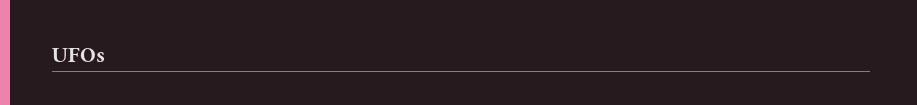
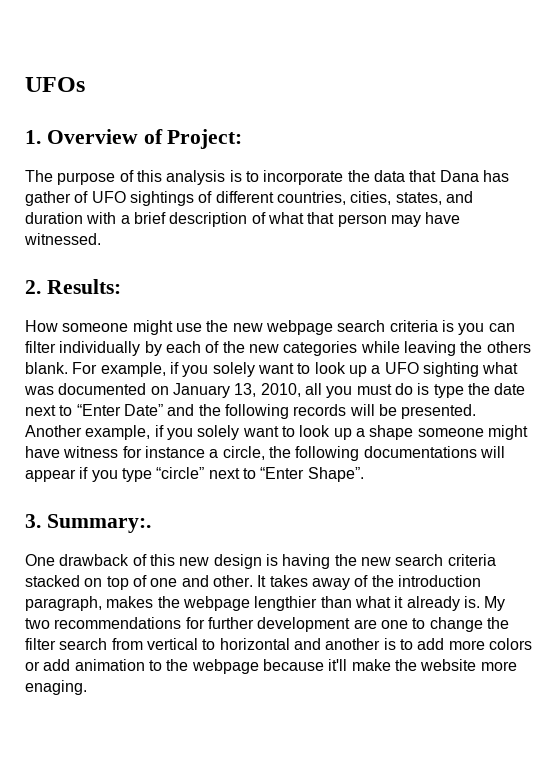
(105, 54) none -> [25,129,243,149] [25,170,509,185] [25,191,473,206] [25,212,461,227] [24,233,101,245] [25,279,121,294] [25,320,515,335] [25,341,531,356] [25,362,519,377] [24,383,526,398] [25,404,477,419] [25,425,528,440] [25,446,505,461] [25,467,364,482] [25,514,151,533] [25,554,496,569] [25,575,481,590] [25,596,506,611] [25,617,509,632] [25,638,532,650] [25,659,517,674] [25,680,87,695] // 1. Overview of Project: // The purpose of this analysis is to incorporate the data that Dana has gather of UFO sightings of different countries, cities, states, and duration with a brief description of what that person may have witnessed. // 2. Results: // How someone might use the new webpage search criteria is you can filter individually by each of the new categories while leaving the others blank. For example, if you solely want to look up a UFO sighting what was documented on January 13, 2010, all you must do is type the date next to “Enter Date” and the following records will be presented. Another example, if you solely want to look up a shape someone might have witness for instance a circle, the following documentations will appear if you type “circle” next to “Enter Shape”. // 3. Summary:. // One drawback of this new design is having the new search criteria stacked on top of one and other. It takes away of the introduction paragraph, makes the webpage lengthier than what it already is. My two recommendations for further development are one to change the filter search from vertical to horizontal and another is to add more colors or add animation to the webpage because it'll make the website more enaging.

